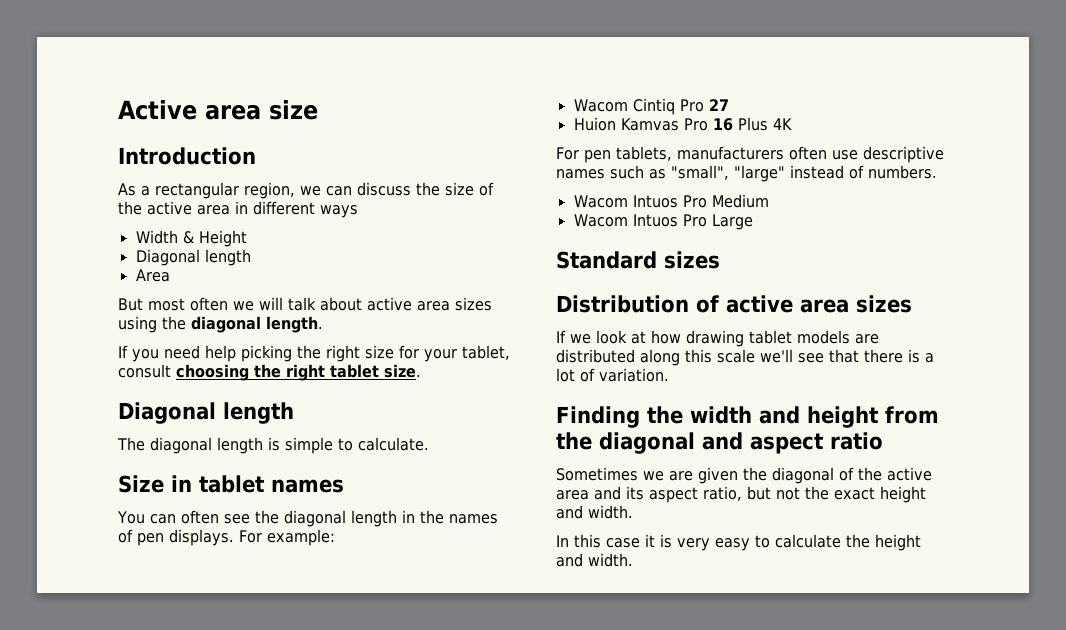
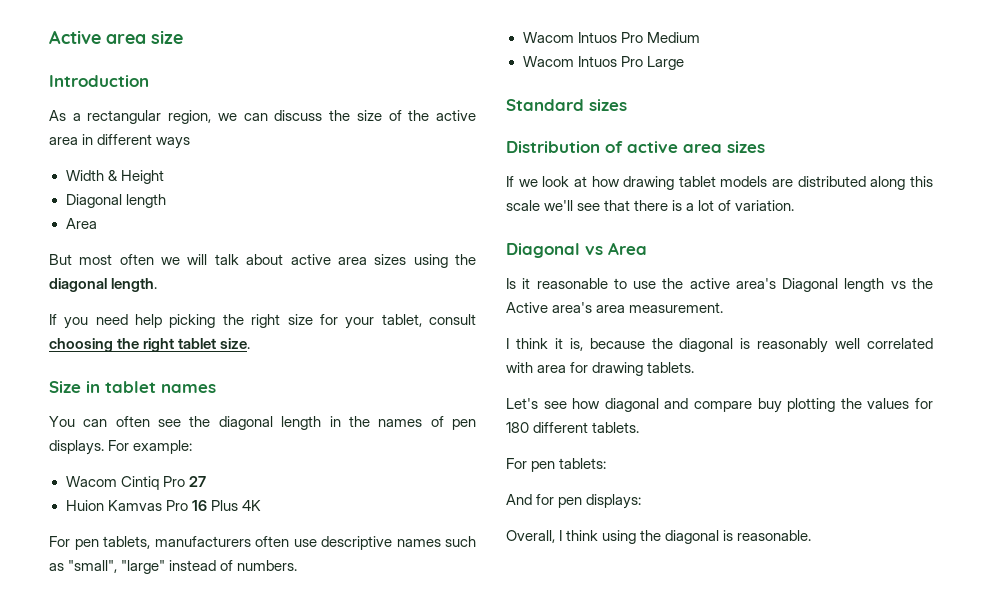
[118,402,294,424] [117,437,429,454] // Diagonal length // The diagonal length is simple to calculate. -> (251, 343) none
[556,406,939,428] [556,432,883,454] [556,467,932,484] [556,486,926,503] [556,505,633,519] [556,534,921,551] [556,553,633,567] Finding the width and height from the diagonal and aspect ratio // Sometimes we are given the diagonal of the active area and its aspect ratio, but not the exact height and width. // In this case it is very easy to calculate the height and width. -> [506,242,647,258] [506,278,933,292] [506,302,724,313] [506,338,933,353] [506,362,695,376] [506,398,934,413] [506,422,640,433] [506,458,607,472] [506,494,642,509] [506,530,812,544] Diagonal vs Area // Is it reasonable to use the active area's Diagonal length vs the Active area's area measurement. // I think it is, because the diagonal is reasonably well correlated with area for drawing tablets. // Let's see how diagonal and compare buy plotting the values for 180 different tablets. // For pen tablets: // And for pen displays: // Overall, I think using the diagonal is reasonable.

